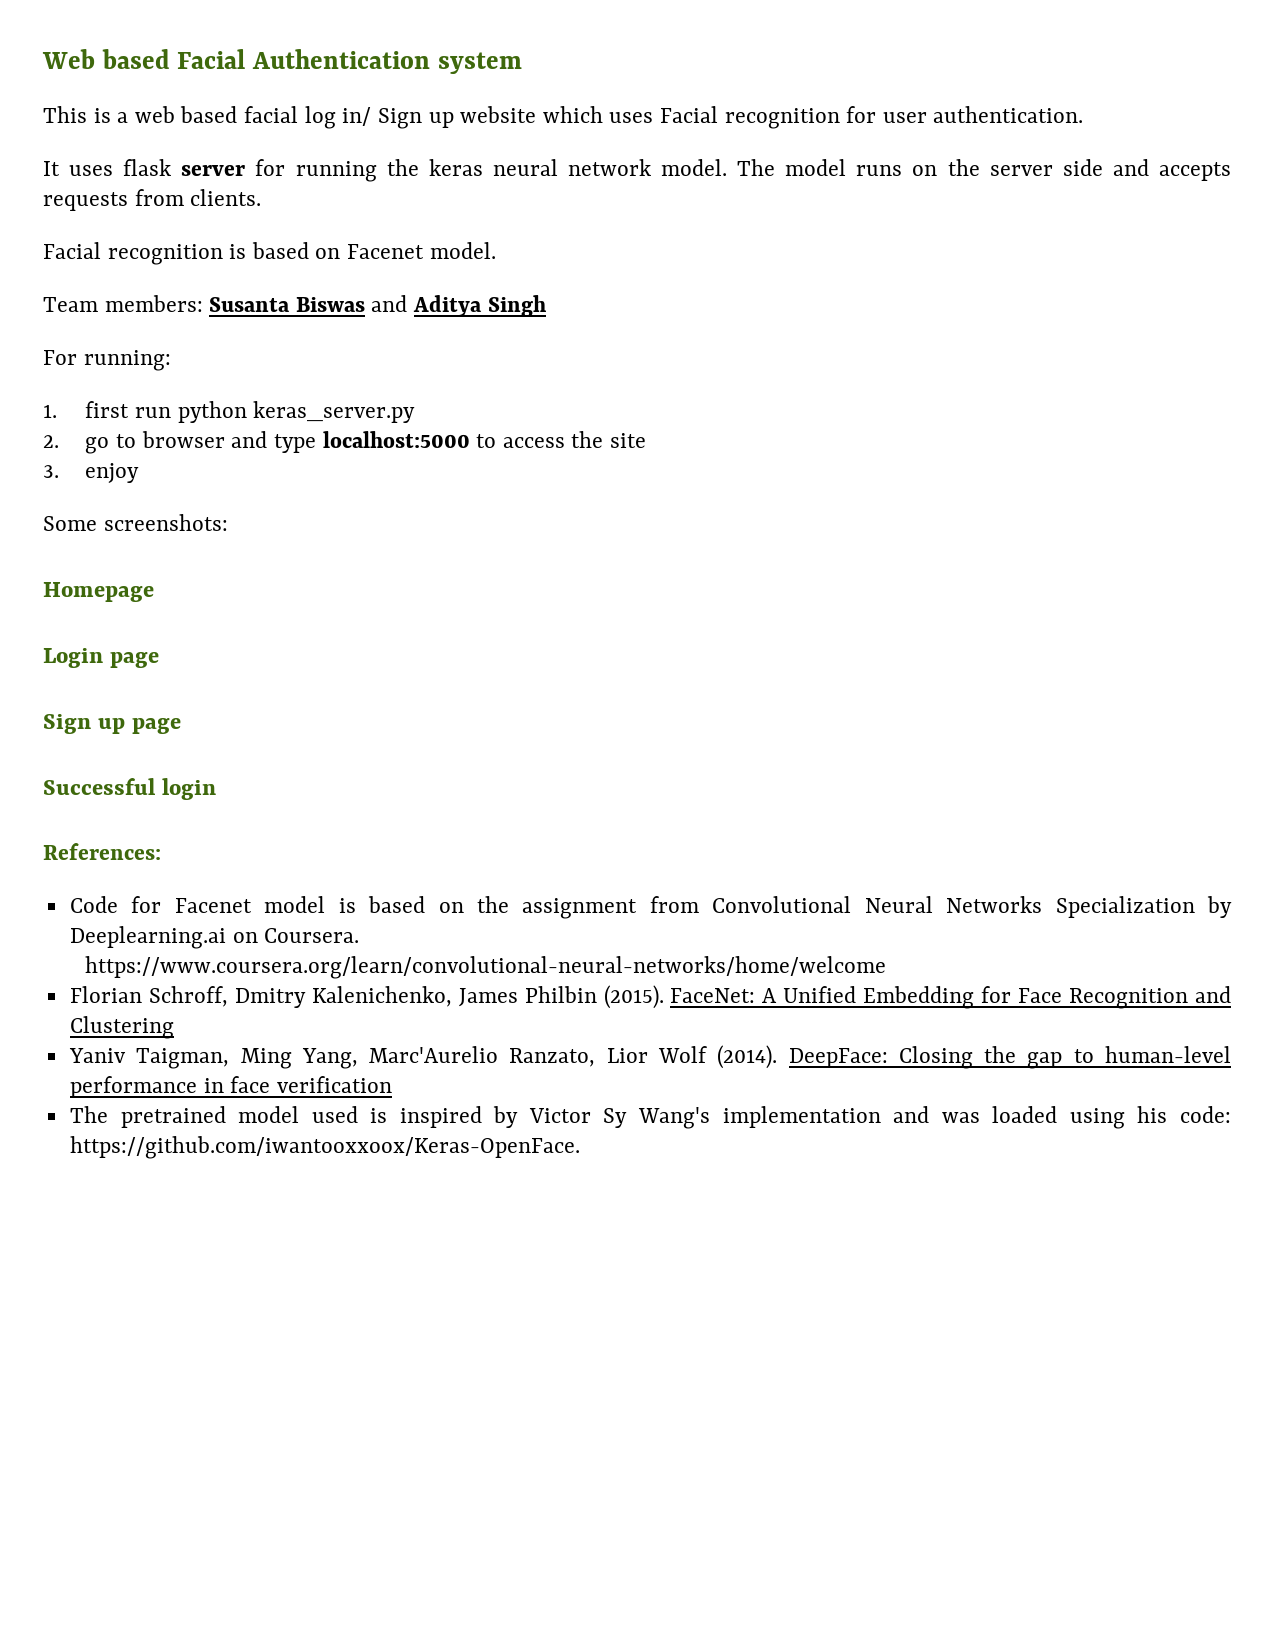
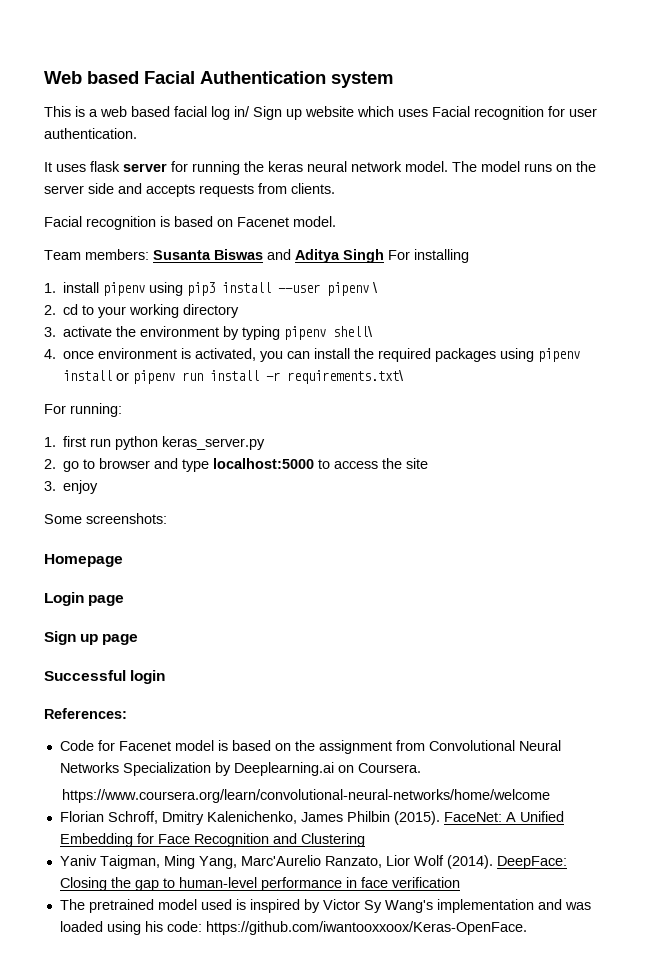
(546, 306) none -> [388,249,469,263] [44,282,379,296] [44,304,240,318] [44,326,374,340] [44,348,581,362] [63,370,405,384] For installing // 1. install pipenv using pip3 install --user pipenv \ // 2. cd to your working directory // 3. activate the environment by typing pipenv shell\ // 4. once environment is activated, you can install the required packages using pipenv install or pipenv run install -r requirements.txt\

